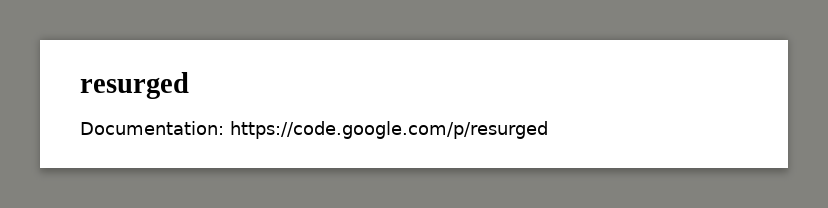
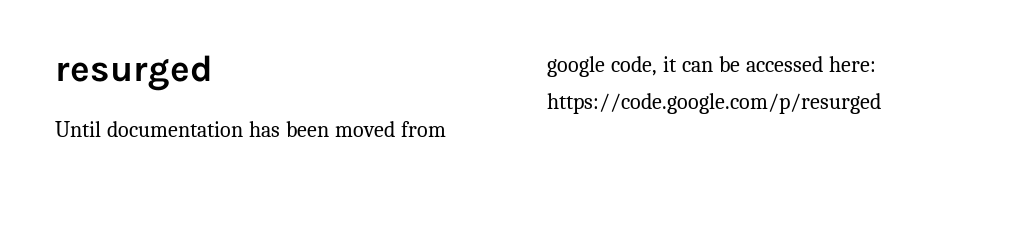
[80,121,224,135] Documentation: -> [55,121,446,137] [547,56,876,77] Until documentation has been moved from google code, it can be accessed here:

